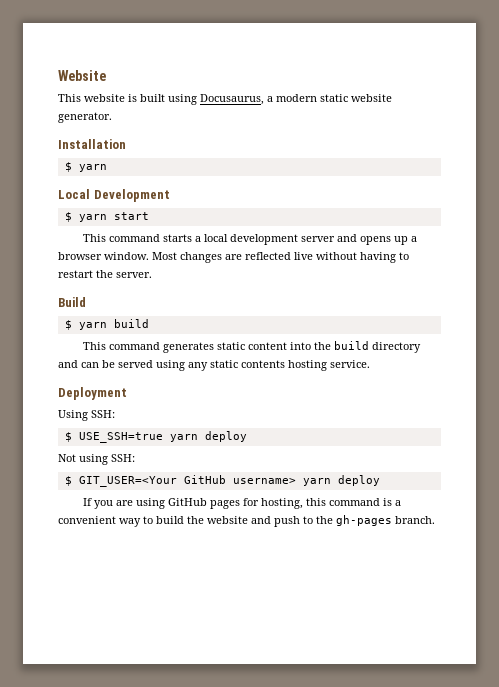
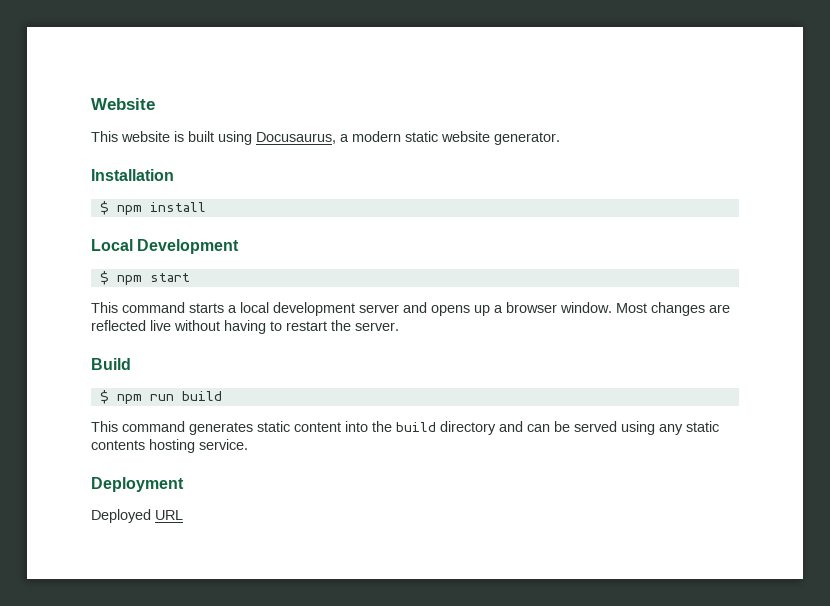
[78,164,107,172] yarn -> [116,202,206,215] npm install
[78,214,107,222] yarn -> [116,275,142,285] npm
[78,322,107,330] yarn -> [116,394,174,404] npm run
[58,410,115,421] [64,431,247,443] [58,454,135,465] [64,475,380,487] [83,498,402,509] [58,515,435,527] Using SSH: // $ USE_SSH=true yarn deploy // Not using SSH: // $ GIT_USER=<Your GitHub username> yarn deploy // If you are using GitHub pages for hosting, this command is a convenient way to build the website and push to the gh-pages branch. -> [91,509,183,523] Deployed URL

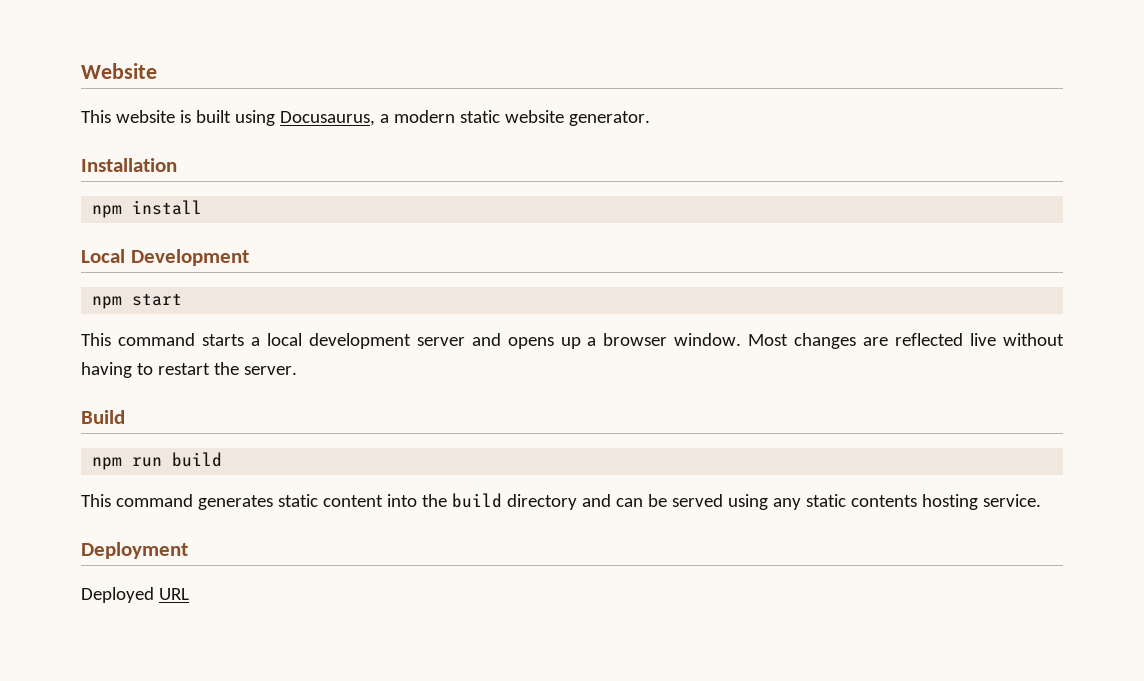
[99,201,109,215] $ -> (177, 165) none
[99,271,109,285] $ -> (249, 257) none
[99,390,109,404] $ -> (125, 417) none

